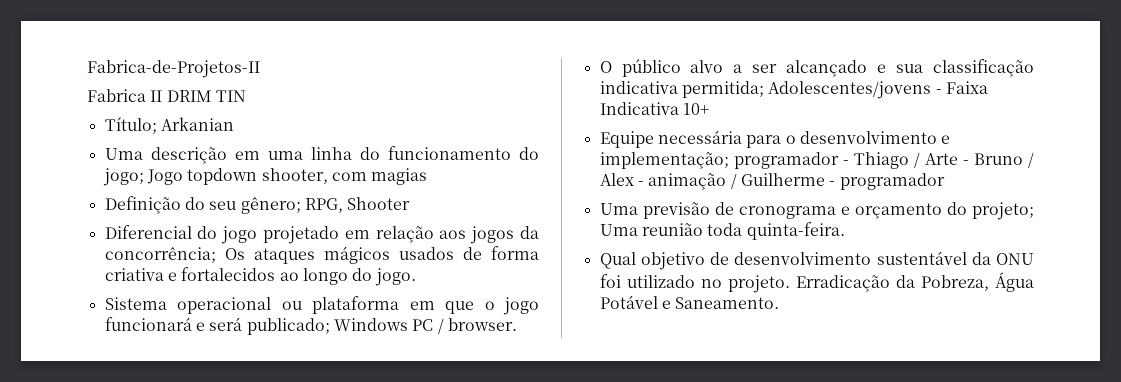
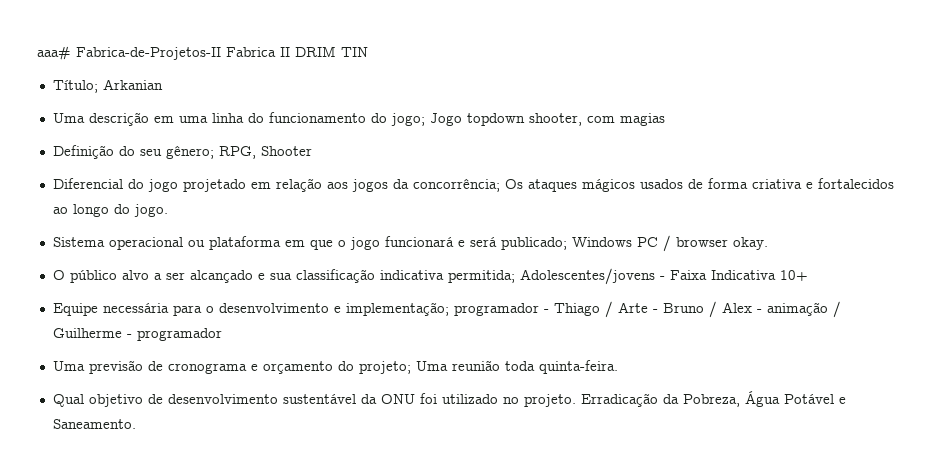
(87, 69) none -> [37,46,71,60] aaa#
(260, 69) // -> (221, 53) none
[447,318,517,331] browser. -> [675,237,768,250] browser okay.

